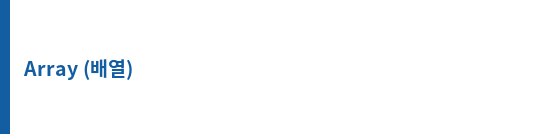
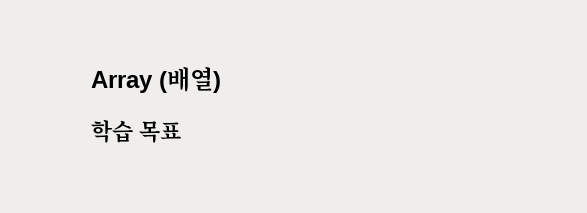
(134, 69) none -> [91,120,181,143] // 학습 목표

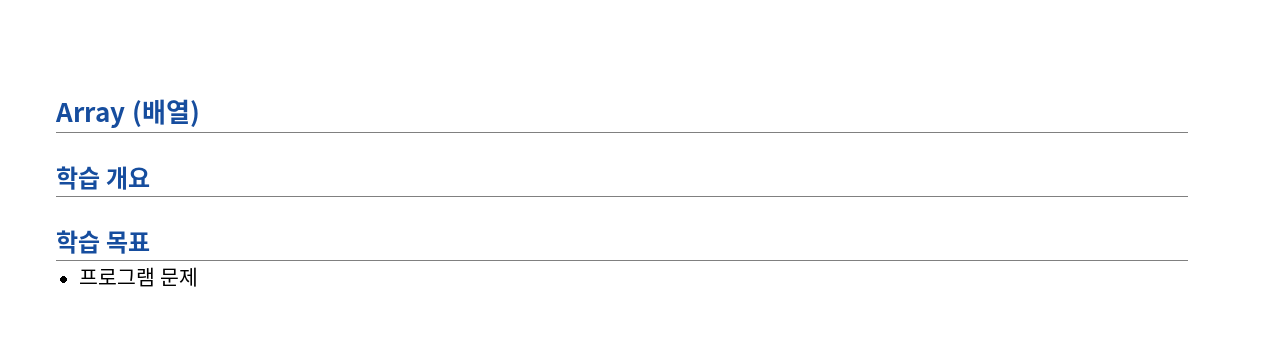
(221, 80) none -> [56,166,151,190] // 학습 개요
(181, 132) none -> [78,267,199,287] // 프로그램 문제

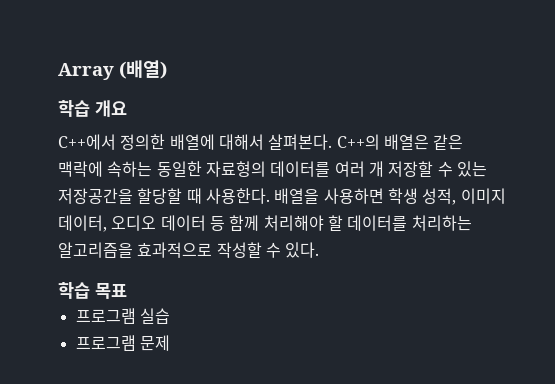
(151, 178) none -> [58,134,464,150] [58,161,487,177] [58,188,506,205] [58,215,472,232] [58,242,320,258] // C++에서 정의한 배열에 대해서 살펴본다. C++의 배열은 같은 맥락에 속하는 동일한 자료형의 데이터를 여러 개 저장할 수 있는 저장공간을 할당할 때 사용한다. 배열을 사용하면 학생 성적, 이미지 데이터, 오디오 데이터 등 함께 처리해야 할 데이터를 처리하는 알고리즘을 효과적으로 작성할 수 있다.
(151, 242) none -> [75,308,170,324] // 프로그램 실습

